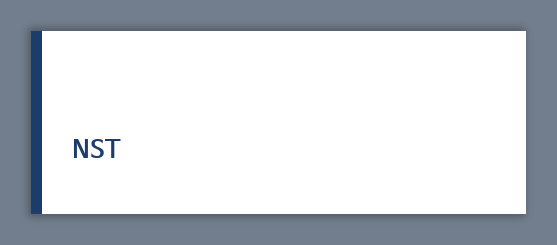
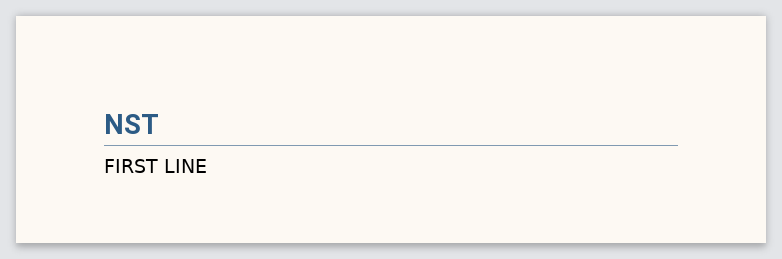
(121, 148) none -> [104,159,207,173] // FIRST LINE

